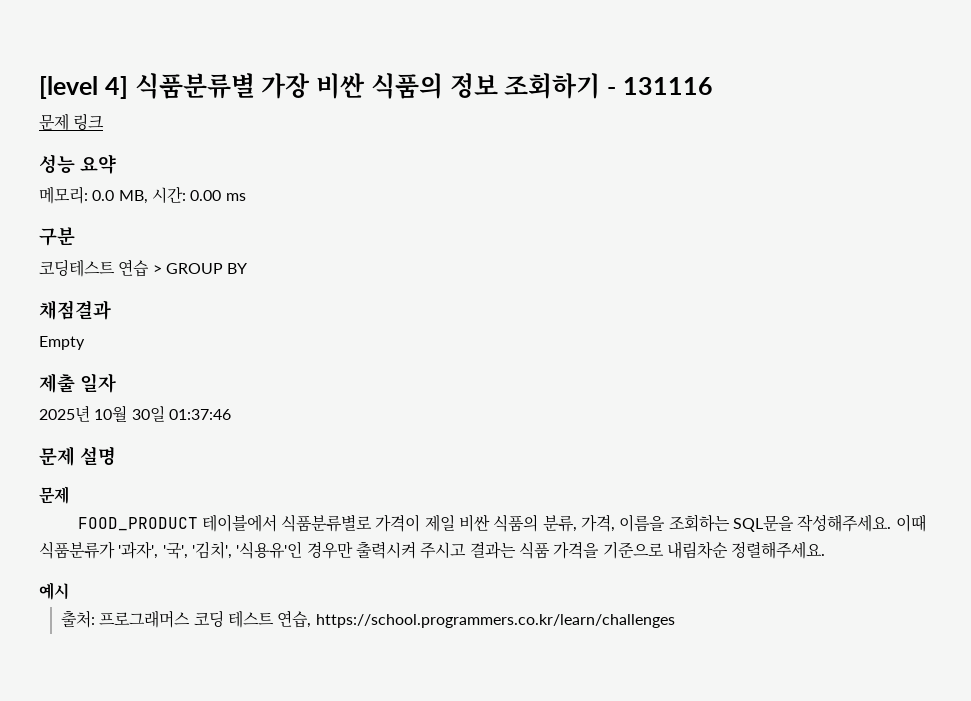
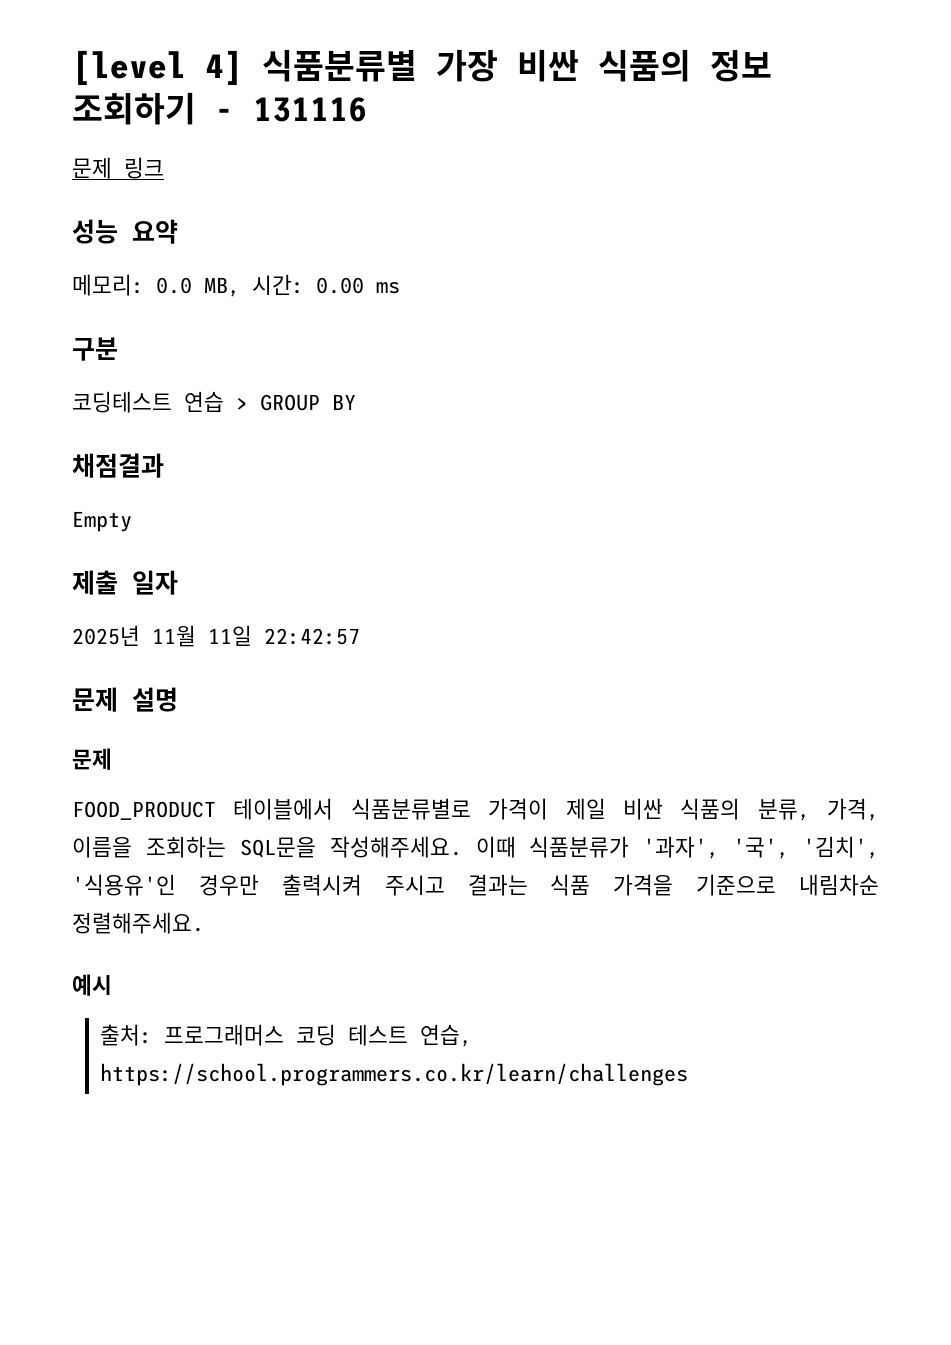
[94,405,231,422] 10월 30일 01:37:46 -> [152,625,360,647] 11월 11일 22:42:57

